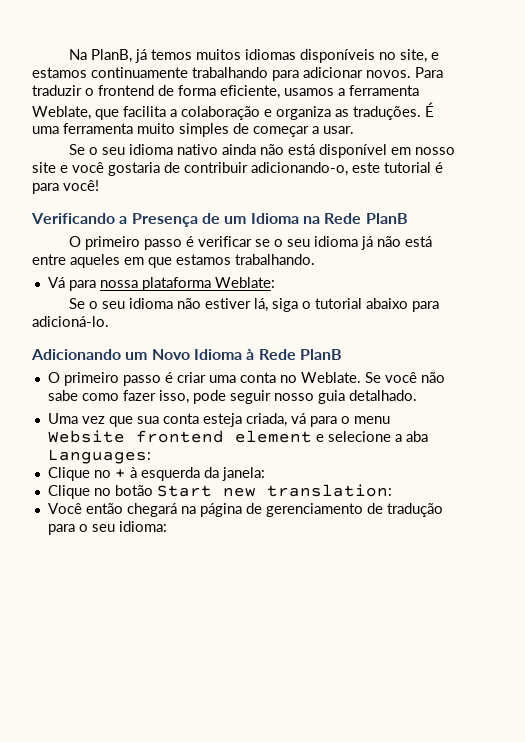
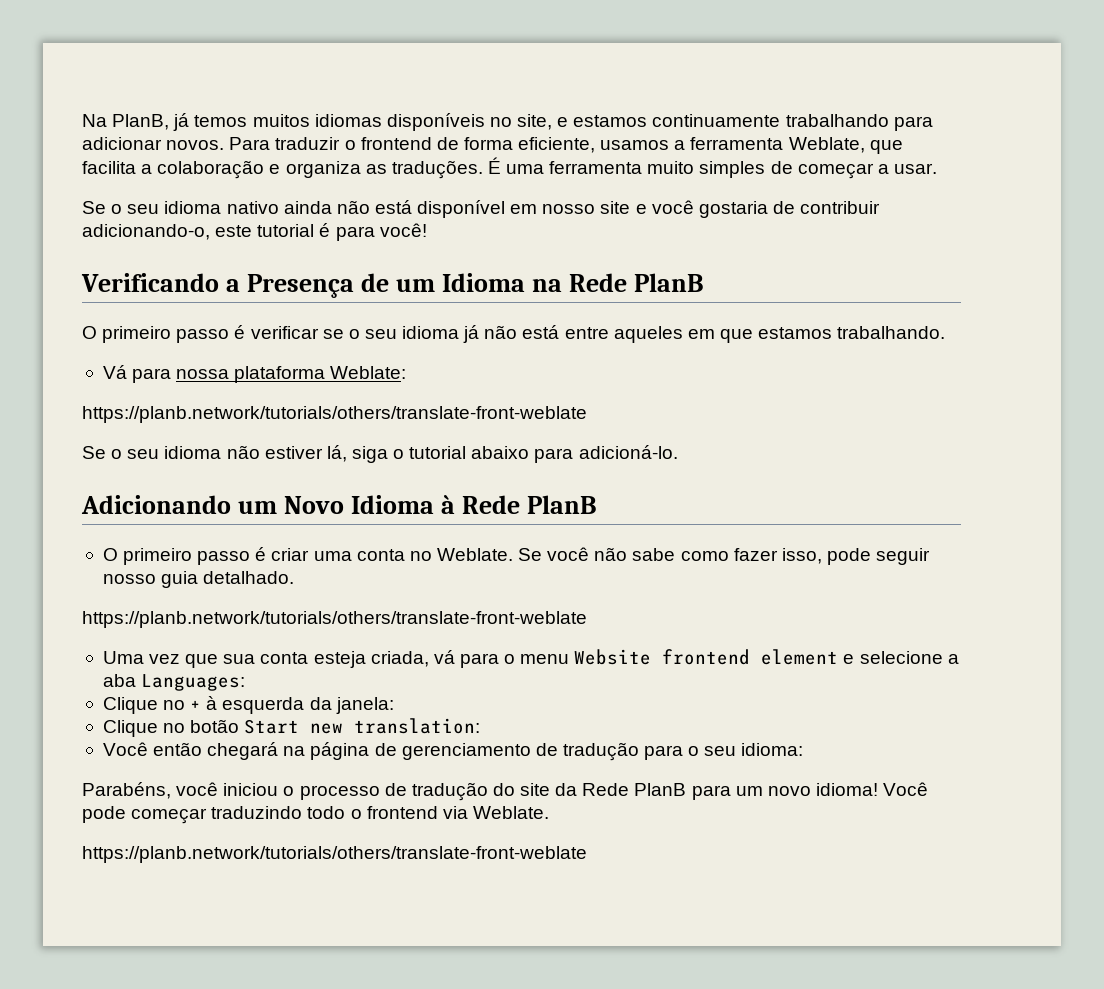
(275, 282) none -> [82,406,587,423] // https://planb.network/tutorials/others/translate-front-weblate
(417, 395) none -> [82,611,587,628] // https://planb.network/tutorials/others/translate-front-weblate
(167, 526) none -> [82,782,929,801] [82,806,549,824] [82,846,587,863] // Parabéns, você iniciou o processo de tradução do site da Rede PlanB para um novo idioma! Você pode começar traduzindo todo o frontend via Weblate. // https://planb.network/tutorials/others/translate-front-weblate

